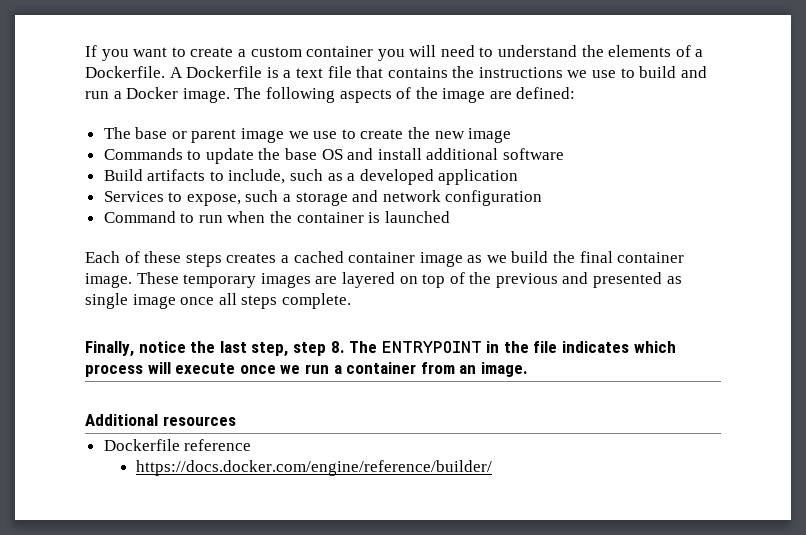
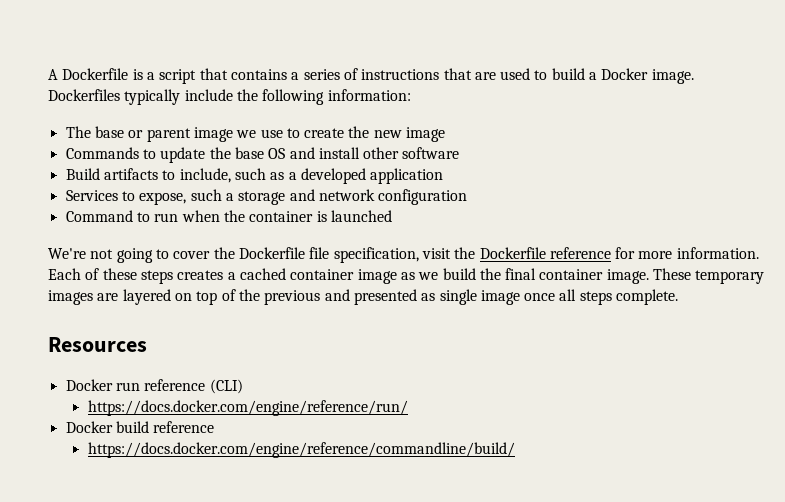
[85,45,704,61] [85,66,707,78] [85,87,576,103] If you want to create a custom container you will need to understand the elements of a Dockerfile. A Dockerfile is a text file that contains the instructions we use to build and run a Docker image. The following aspects of the image are defined: -> [48,68,694,84] [48,89,411,105] A Dockerfile is a script that contains a series of instructions that are used to build a Docker image. Dockerfiles typically include the following information:
[426,148,499,160] additional -> [363,147,400,159] other
(450, 217) none -> [48,247,759,263] We're not going to cover the Dockerfile file specification, visit the Dockerfile reference for more information.
[85,341,676,357] [85,362,528,377] [85,414,236,426] [103,439,180,451] Finally, notice the last step, step 8. The ENTRYPOINT in the file indicates which process will execute once we run a container from an image. // Additional resources // Dockerfile -> [48,337,147,352] [65,379,243,394] [87,400,408,416] [65,421,149,433] Resources // Docker run reference (CLI) // https://docs.docker.com/engine/reference/run/ // Docker build
[136,460,493,476] https://docs.docker.com/engine/reference/builder/ -> [87,442,515,458] https://docs.docker.com/engine/reference/commandline/build/

